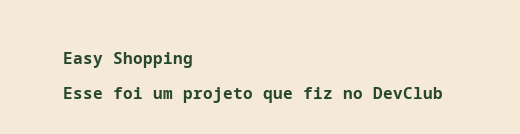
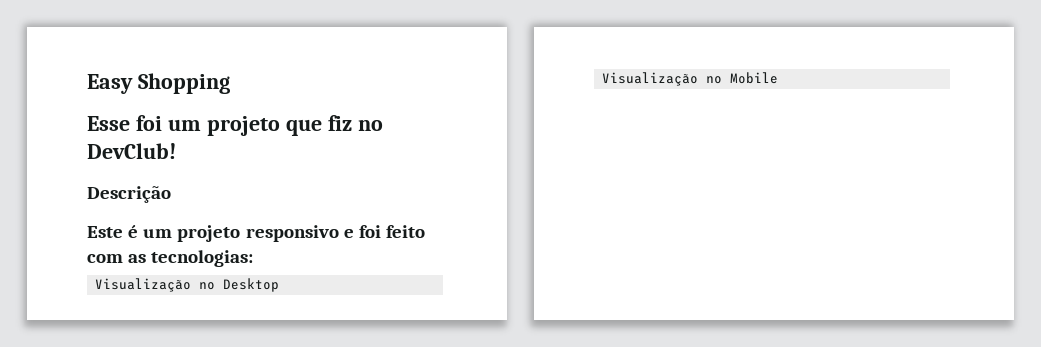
[373,87,443,99] DevClub -> [87,143,176,159] [87,186,171,203] [87,225,425,242] [87,250,254,267] [95,278,280,292] [602,72,779,86] DevClub! // Descrição // Este é um projeto responsivo e foi feito com as tecnologias: // Visualização no Desktop // Visualização no Mobile

